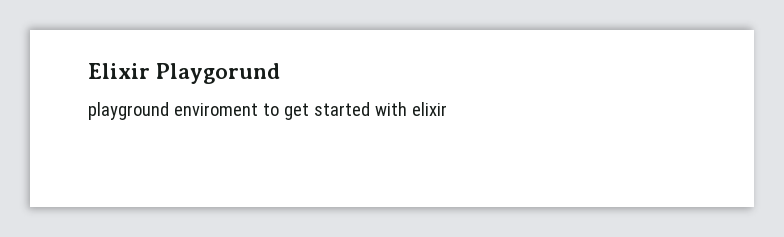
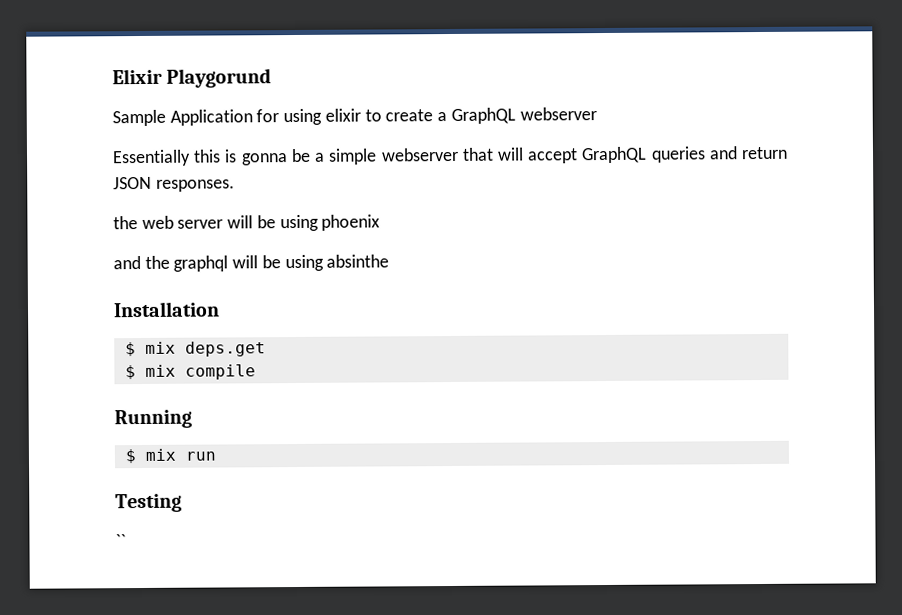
[88,102,447,120] playground enviroment to get started with elixir -> [112,107,597,127] [112,146,788,167] [113,176,235,192] [113,214,381,232] [113,254,390,272] [113,301,220,318] [124,341,266,357] [124,364,256,380] [114,409,192,429] [124,448,216,464] [115,493,182,513] [115,534,126,548] Sample Application for using elixir to create a GraphQL webserver // Essentially this is gonna be a simple webserver that will accept GraphQL queries and return JSON responses. // the web server will be using phoenix // and the graphql will be using absinthe // Installation // $ mix deps.get // $ mix compile // Running // $ mix run // Testing // ``

